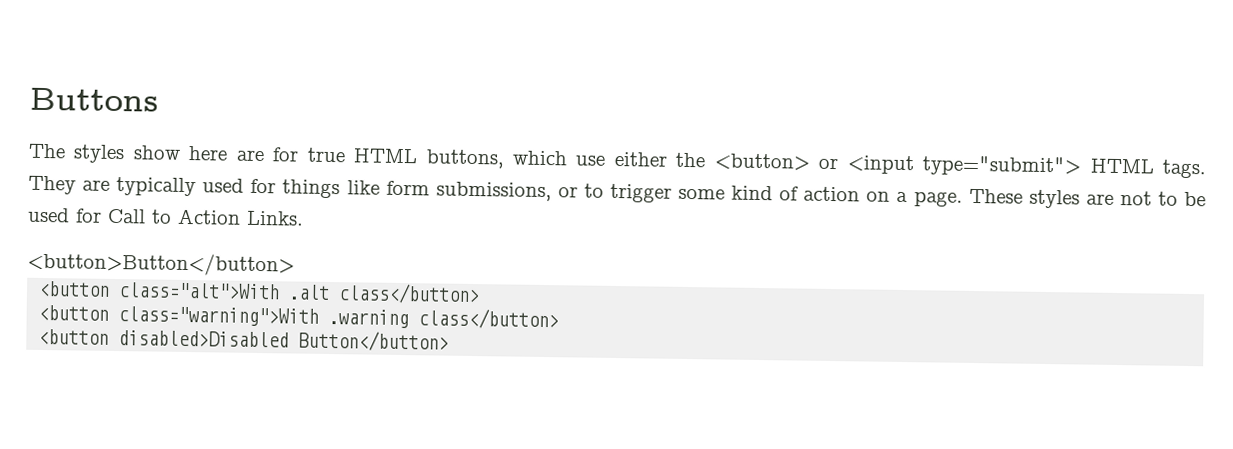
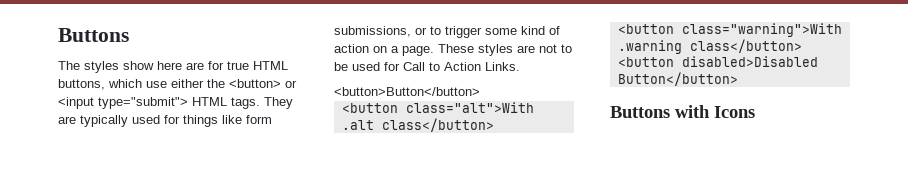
(450, 341) none -> [610,105,755,118] // Buttons with Icons

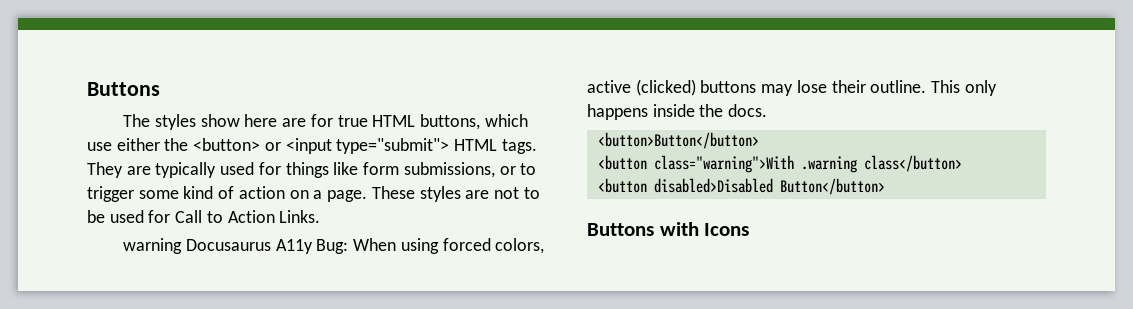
[334,87,480,96] [341,102,534,113] [341,118,494,132] <button>Button</button> // <button class="alt">With .alt class</button> -> [123,238,545,254] [587,79,997,96] [587,104,768,120] [597,132,759,149] warning Docusaurus A11y Bug: When using forced colors, active (clicked) buttons may lose their outline. This only happens inside the docs. // <button>Button</button>

